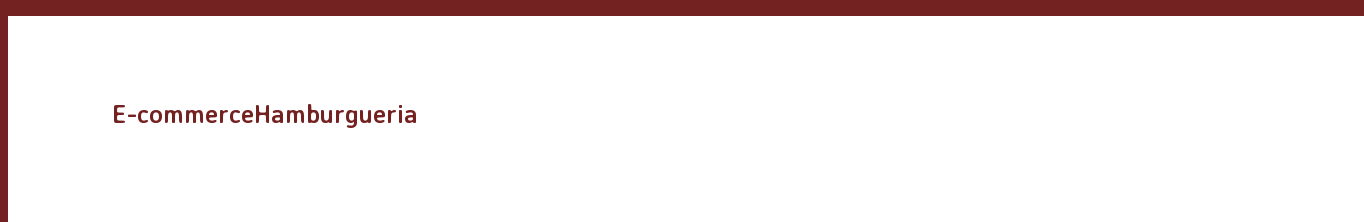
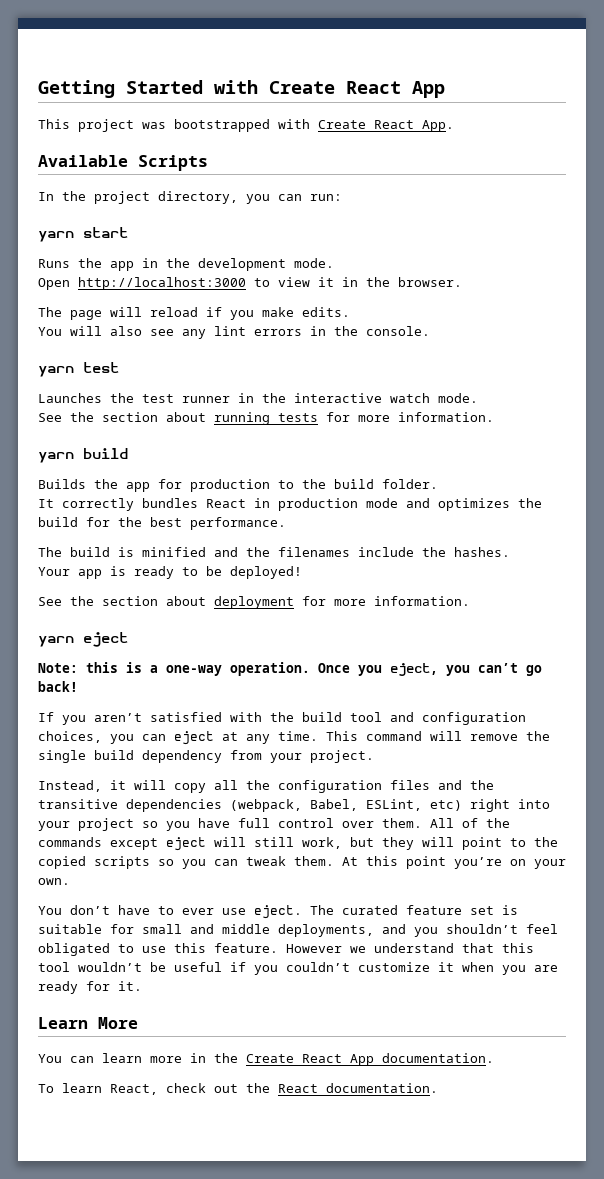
[112,104,418,128] E-commerceHamburgueria -> [38,80,445,98] [38,119,454,132] [38,155,208,171] [38,191,342,204] [38,227,128,242] [38,258,334,271] [38,277,462,290] [38,307,350,320] [38,326,430,339] [38,362,119,377] [38,393,478,403] [38,412,494,425] [38,448,128,463] [38,479,438,492] [38,498,542,511] [38,517,286,530] [38,547,510,557] [38,566,302,579] [38,596,470,609] [38,632,128,647] [38,662,542,676] [38,681,78,692] [38,712,526,725] [38,731,550,745] [38,750,374,763] [38,780,494,793] [38,799,550,812] [38,818,510,831] [38,837,558,851] [38,856,566,869] [38,878,70,885] [38,905,518,919] [38,924,558,937] [38,943,534,956] [38,962,558,975] [38,981,142,994] [38,1017,138,1029] [38,1053,494,1066] [38,1083,438,1095] Getting Started with Create React App // This project was bootstrapped with Create React App. // Available Scripts // In the project directory, you can run: // yarn start // Runs the app in the development mode. // Open http://localhost:3000 to view it in the browser. // The page will reload if you make edits. // You will also see any lint errors in the console. // yarn test // Launches the test runner in the interactive watch mode. // See the section about running tests for more information. // yarn build // Builds the app for production to the build folder. // It correctly bundles React in production mode and optimizes the build for the best performance. // The build is minified and the filenames include the hashes. // Your app is ready to be deployed! // See the section about deployment for more information. // yarn eject // Note: this is a one-way operation. Once you eject, you can’t go back! // If you aren’t satisfied with the build tool and configuration choices, you can eject at any time. This command will remove the single build dependency from your project. // Instead, it will copy all the configuration files and the transitive dependencies (webpack, Babel, ESLint, etc) right into your project so you have full control over them. All of the commands except eject will still work, but they will point to the copied scripts so you can tweak them. At this point you’re on your own. // You don’t have to ever use eject. The curated feature set is suitable for small and middle deployments, and you shouldn’t feel obligated to use this feature. However we understand that this tool wouldn’t be useful if you couldn’t customize it when you are ready for it. // Learn More // You can learn more in the Create React App documentation. // To learn React, check out the React documentation.

